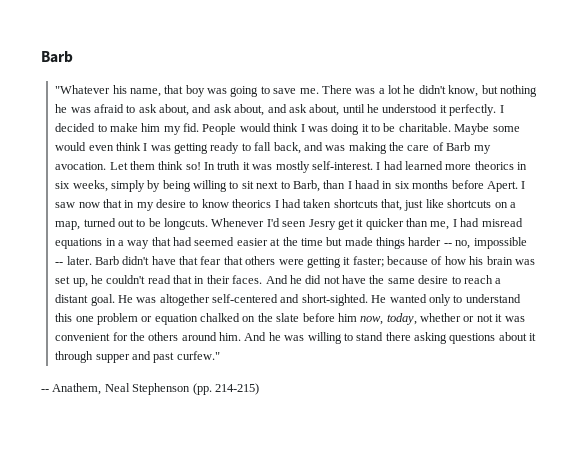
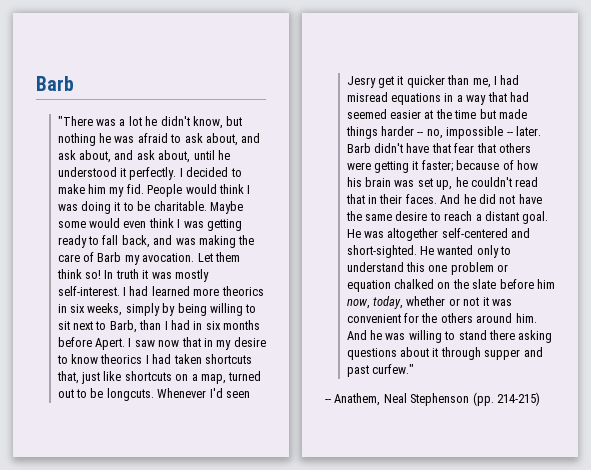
[55,85,352,97] "Whatever his name, that boy was going to save me. There -> [57,116,93,126] "There
[355,180,381,189] haad -> [170,320,190,330] had

